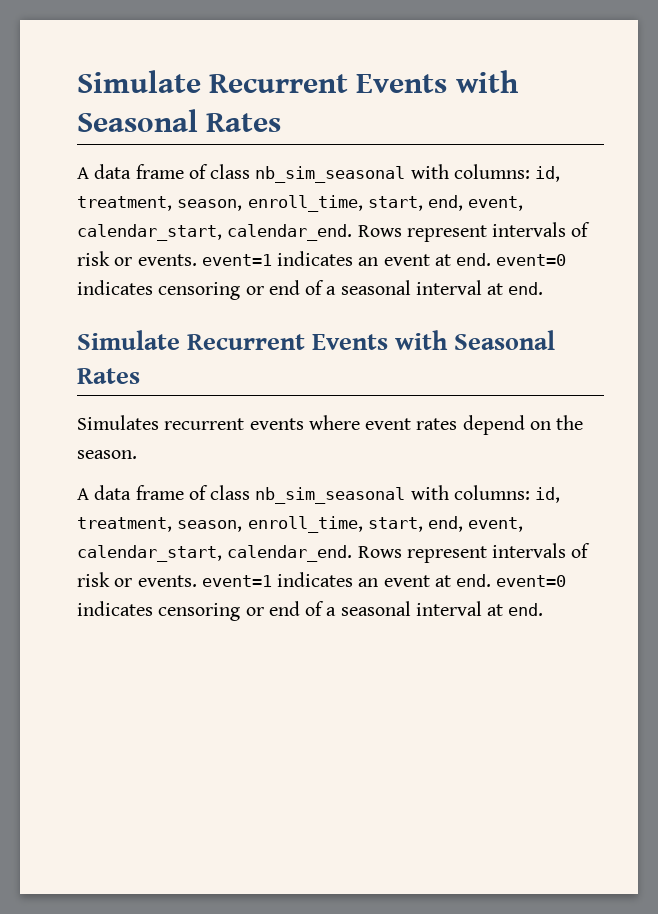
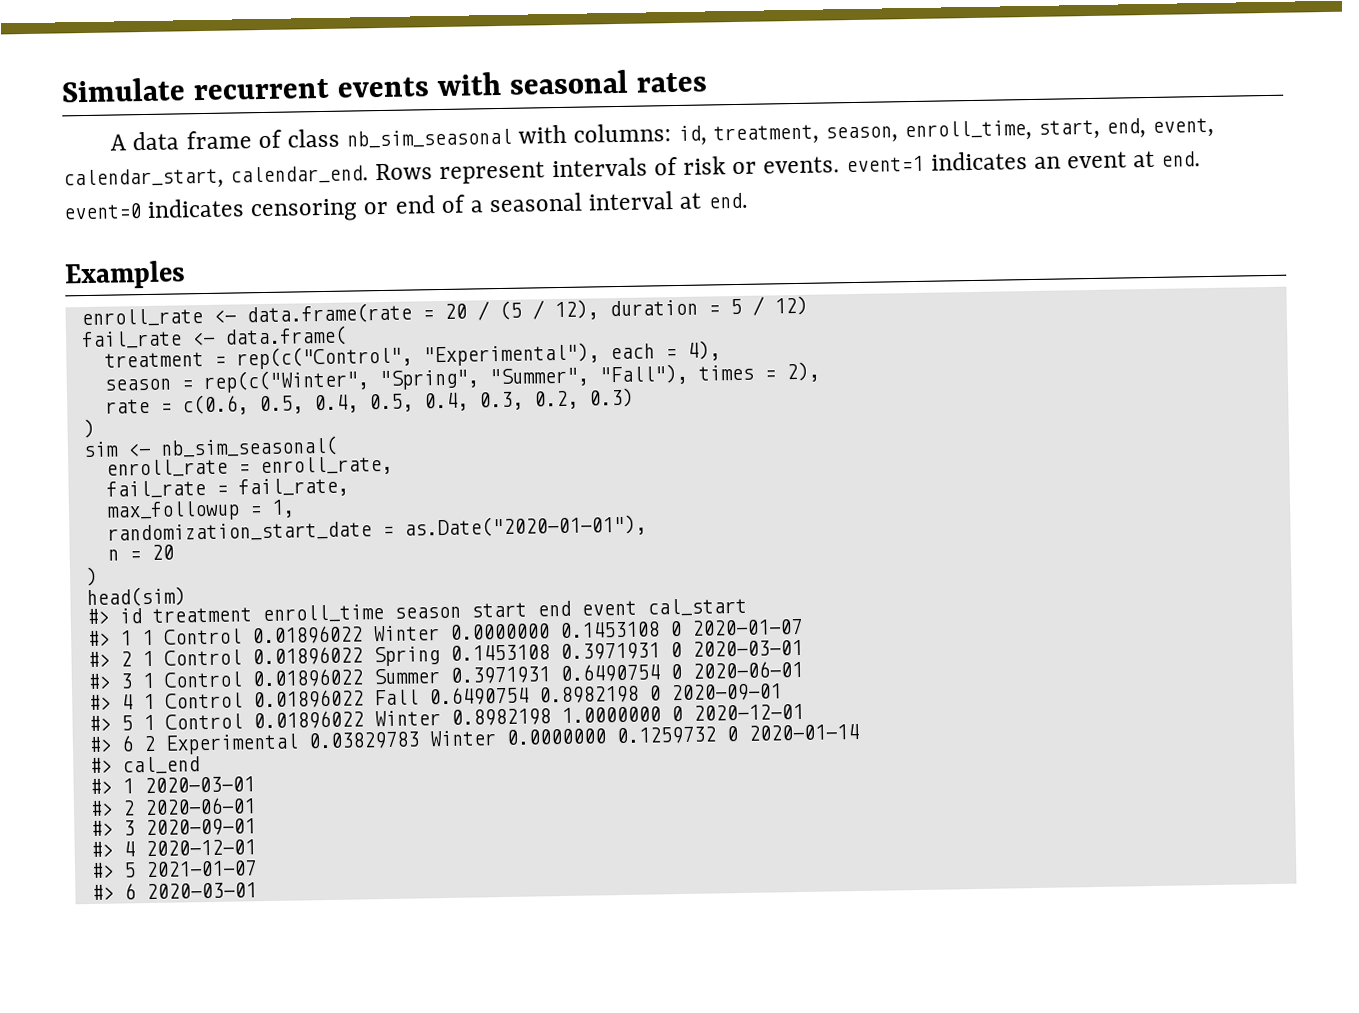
[77,70,519,93] [77,109,282,132] Simulate Recurrent Events with Seasonal Rates -> [61,69,708,103] Simulate recurrent events with seasonal rates
[77,330,556,350] [77,368,140,384] [77,415,584,435] [77,450,137,459] [77,485,561,504] [77,516,524,533] [77,543,591,563] [77,572,567,587] [77,601,544,621] Simulate Recurrent Events with Seasonal Rates // Simulates recurrent events where event rates depend on the season. // A data frame of class nb_sim_seasonal with columns: id, treatment, season, enroll_time, start, end, event, calendar_start, calendar_end. Rows represent intervals of risk or events. event=1 indicates an event at end. event=0 indicates censoring or end of a seasonal interval at end. -> [64,260,186,290] [80,295,808,328] [80,325,347,350] [103,340,721,370] [103,361,820,394] [104,387,634,416] [82,418,95,439] [82,435,338,458] [105,455,393,478] [105,477,349,499] [105,499,295,522] [106,514,647,543] [106,544,174,561] [84,566,98,587] [85,586,186,608] [85,597,747,625] [86,618,803,647] [86,639,803,668] [86,660,803,690] [87,683,782,711] [87,703,804,732] [87,723,859,755] [88,756,200,775] [88,776,255,795] [88,797,256,817] [89,818,256,837] [89,839,256,858] [89,860,257,879] [90,882,257,901] Examples // enroll_rate <- data.frame(rate = 20 / (5 / 12), duration = 5 / 12) // fail_rate <- data.frame( // treatment = rep(c("Control", "Experimental"), each = 4), // season = rep(c("Winter", "Spring", "Summer", "Fall"), times = 2), // rate = c(0.6, 0.5, 0.4, 0.5, 0.4, 0.3, 0.2, 0.3) // ) // sim <- nb_sim_seasonal( // enroll_rate = enroll_rate, // fail_rate = fail_rate, // max_followup = 1, // randomization_start_date = as.Date("2020-01-01"), // n = 20 // ) // head(sim) // #> id treatment enroll_time season start end event cal_start // #> 1 1 Control 0.01896022 Winter 0.0000000 0.1453108 0 2020-01-07 // #> 2 1 Control 0.01896022 Spring 0.1453108 0.3971931 0 2020-03-01 // #> 3 1 Control 0.01896022 Summer 0.3971931 0.6490754 0 2020-06-01 // #> 4 1 Control 0.01896022 Fall 0.6490754 0.8982198 0 2020-09-01 // #> 5 1 Control 0.01896022 Winter 0.8982198 1.0000000 0 2020-12-01 // #> 6 2 Experimental 0.03829783 Winter 0.0000000 0.1259732 0 2020-01-14 // #> cal_end // #> 1 2020-03-01 // #> 2 2020-06-01 // #> 3 2020-09-01 // #> 4 2020-12-01 // #> 5 2021-01-07 // #> 6 2020-03-01

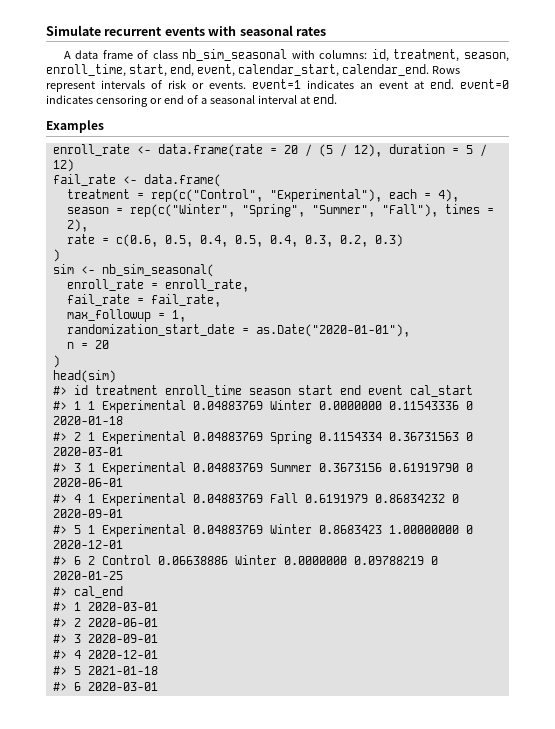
[163,618,803,645] [86,642,660,668] Control 0.01896022 Winter 0.0000000 0.1453108 0 2020-01-07 // #> 2 1 Control 0.01896022 Spring 0.1453108 0.3971931 -> [101,400,473,413] [52,416,123,425] [52,431,459,444] Experimental 0.04883769 Winter 0.0000000 0.11543336 0 2020-01-18 // #> 2 1 Experimental 0.04883769 Spring 0.1154334 0.36731563
[163,663,660,688] Control 0.01896022 Summer 0.3971931 0.6490754 -> [101,462,459,475] Experimental 0.04883769 Summer 0.3673156 0.61919790
[164,685,639,709] Control 0.01896022 Fall 0.6490754 0.8982198 -> [101,493,445,506] Experimental 0.04883769 Fall 0.6191979 0.86834232
[164,706,661,730] Control 0.01896022 Winter 0.8982198 1.0000000 -> [101,524,459,537] Experimental 0.04883769 Winter 0.8683423 1.00000000
[164,723,859,755] Experimental 0.03829783 Winter 0.0000000 0.1259732 0 2020-01-14 -> [101,555,438,565] [52,571,123,580] Control 0.06638886 Winter 0.0000000 0.09788219 0 2020-01-25
[144,860,257,878] 2021-01-07 -> [87,666,158,675] 2021-01-18

